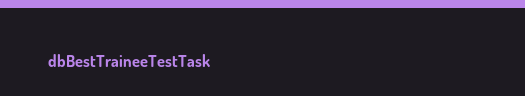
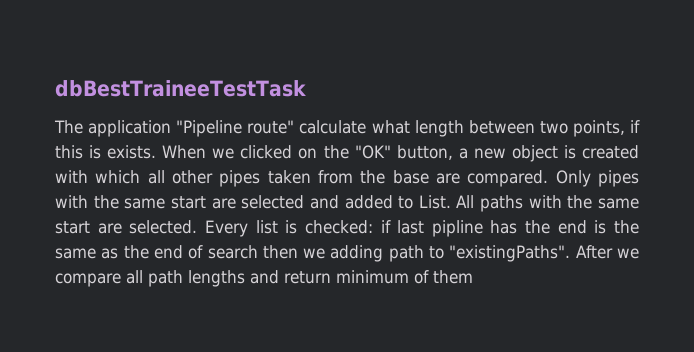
(210, 60) none -> [54,120,641,137] [55,145,639,162] [55,170,639,187] [55,195,640,212] [55,220,639,237] [55,245,639,262] [55,270,473,287] // The application "Pipeline route" calculate what length between two points, if this is exists. When we clicked on the "OK" button, a new object is created with which all other pipes taken from the base are compared. Оnly pipes with the same start are selected and added to List. Аll paths with the same start are selected. Every list is checked: if last pipline has the end is the same as the end of search then we adding path to "existingPaths". After we compare all path lengths and return minimum of them

